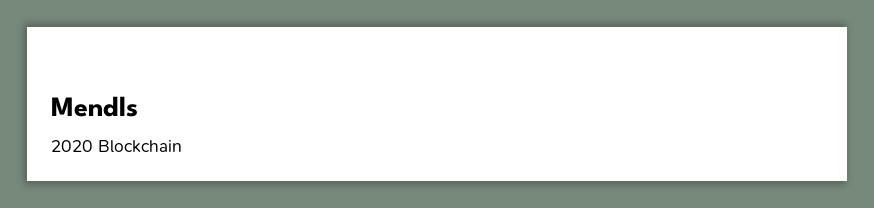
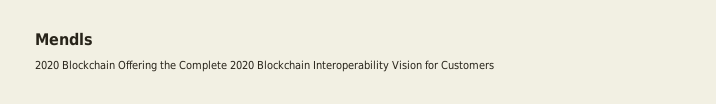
(182, 146) none -> [118,60,494,72] Offering the Complete 2020 Blockchain Interoperability Vision for Customers

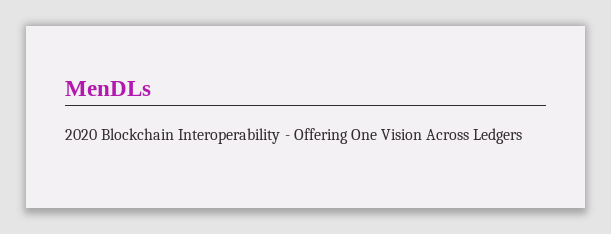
[35,32,93,46] [35,60,494,72] Mendls // 2020 Blockchain Offering the Complete 2020 Blockchain Interoperability Vision for Customers -> [65,81,151,96] [65,128,523,144] MenDLs // 2020 Blockchain Interoperability - Offering One Vision Across Ledgers

